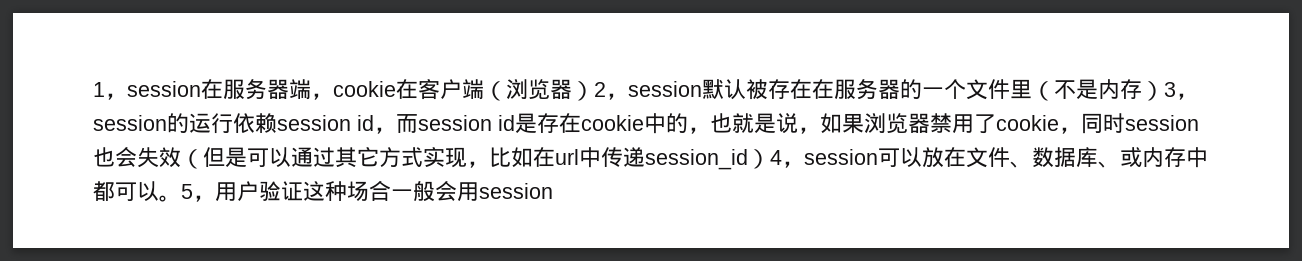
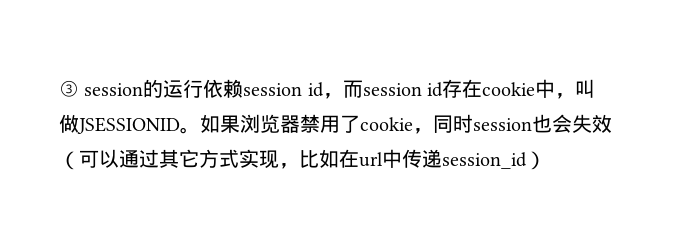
[93,79,1198,101] 1，session在服务器端，cookie在客户端（浏览器）2，session默认被存在在服务器的一个文件里（不是内存）3， -> [59,80,79,97] ③
[515,113,537,133] 是 -> (444, 89) none
[666,113,820,134] 的，也就是说， -> [555,79,596,99] [59,114,200,134] ，叫做JSESSIONID。
[203,147,247,167] 但是 -> (79, 160) none
[770,147,1208,168] [93,180,553,202] 4，session可以放在文件、数据库、或内存中都可以。5，用户验证这种场合一般会用session -> (546, 160) none

